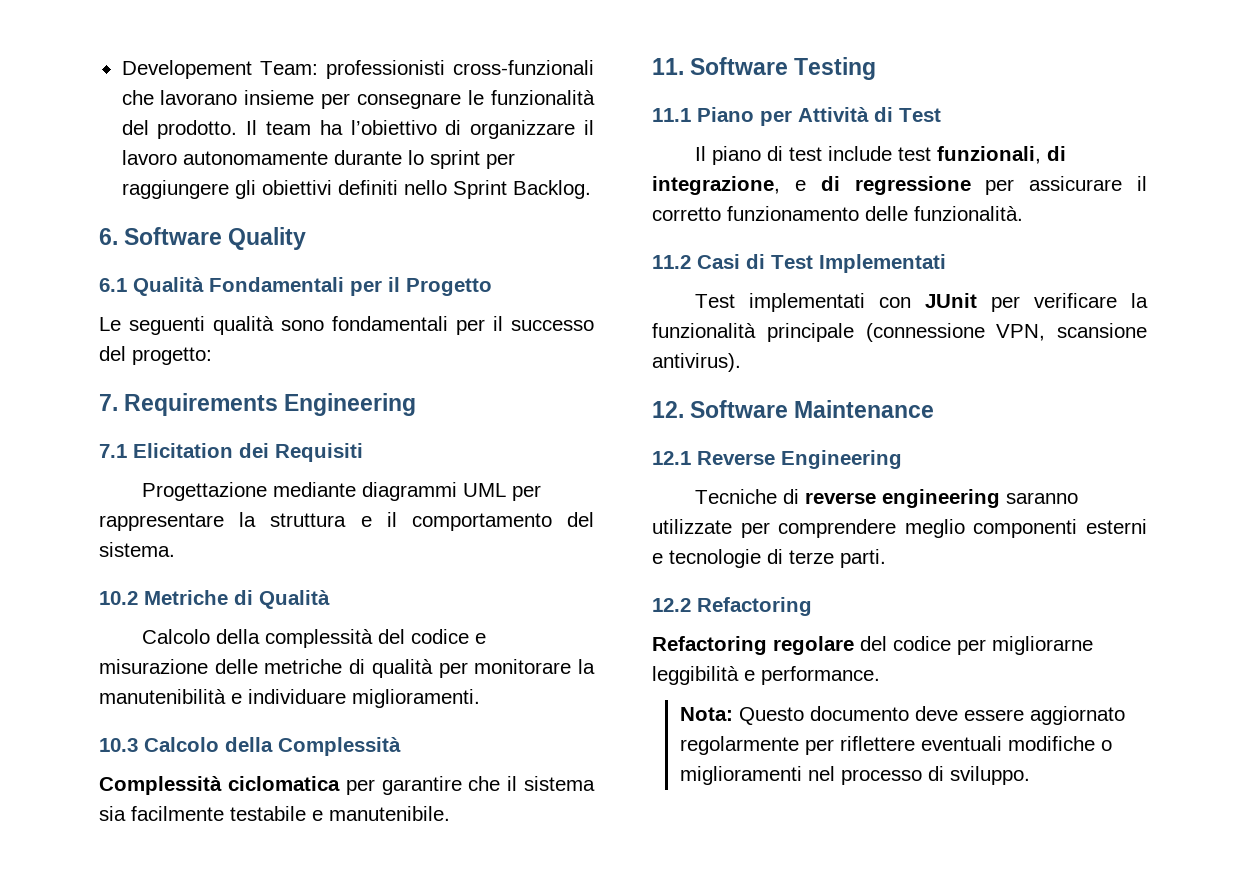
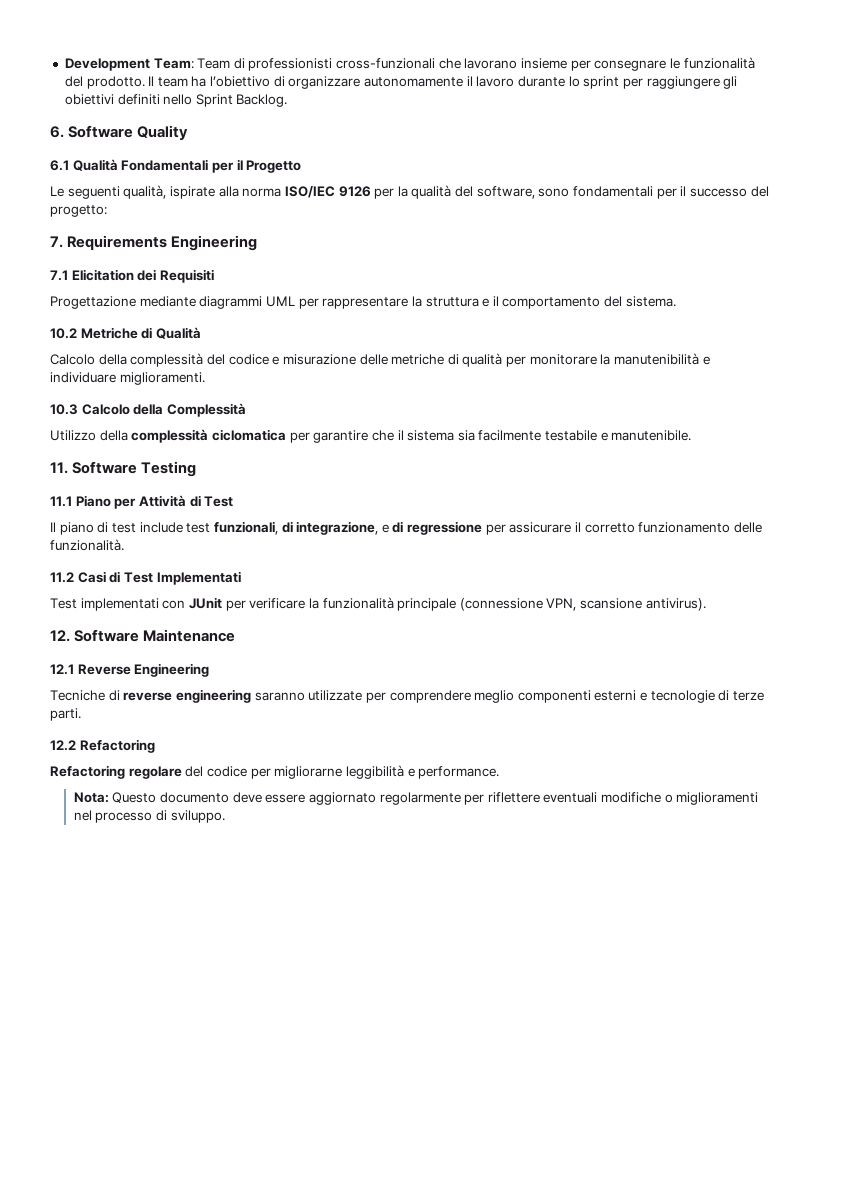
[121,60,318,79] Developement Team: -> [64,58,245,71] Development Team: Team di
(576, 129) none -> [364,77,464,87] autonomamente
[182,151,328,165] autonomamente -> (515, 81) none
[213,316,274,335] qualità -> [123,185,535,199] qualità, ispirate alla norma ISO/IEC 9126 per la qualità del software,
[99,776,222,795] Complessità -> [50,429,209,443] Utilizzo della complessità

